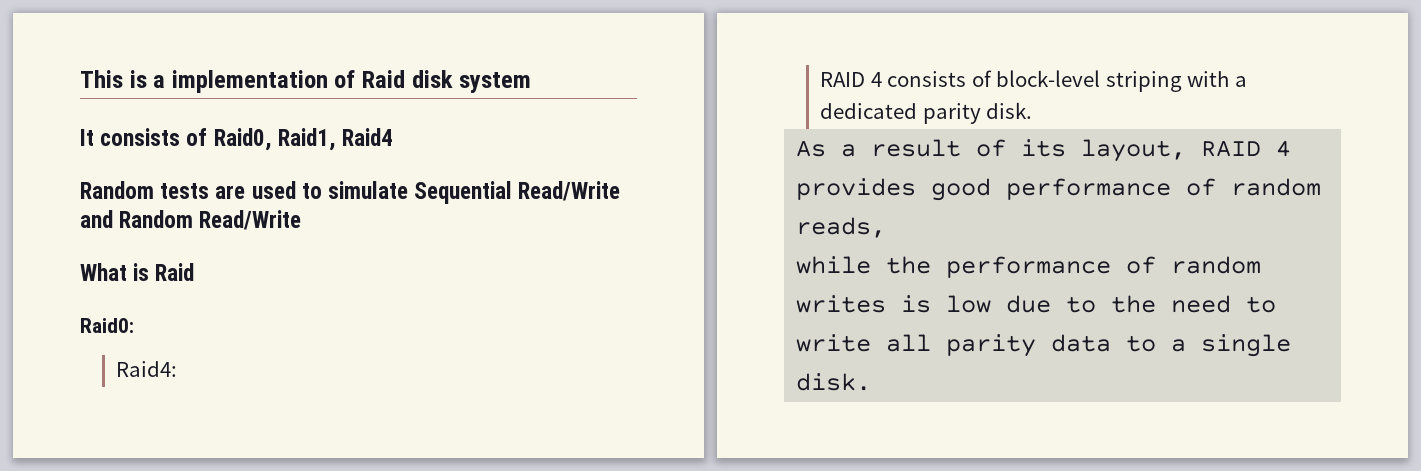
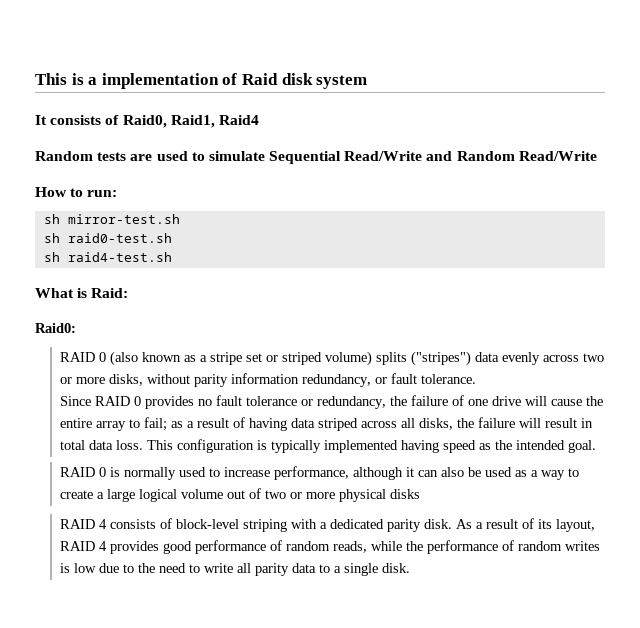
(302, 220) none -> [35,187,118,197] [43,214,180,224] [43,233,172,243] [43,252,172,262] // How to run: // sh mirror-test.sh // sh raid0-test.sh // sh raid4-test.sh
[155,263,195,281] Raid -> [91,288,129,298] Raid:
[116,361,178,377] Raid4: -> [60,351,605,366] [60,373,477,387] [60,395,604,409] [60,417,594,431] [60,439,597,453] [60,466,580,480] [60,488,421,502] RAID 0 (also known as a stripe set or striped volume) splits ("stripes") data evenly across two or more disks, without parity information redundancy, or fault tolerance. // Since RAID 0 provides no fault tolerance or redundancy, the failure of one drive will cause the entire array to fail; as a result of having data striped across all disks, the failure will result in total data loss. This configuration is typically implemented having speed as the intended goal. // RAID 0 is normally used to increase performance, although it can also be used as a way to create a large logical volume out of two or more physical disks
(1033, 110) // -> (453, 524) none
(887, 227) // -> (368, 547) none

